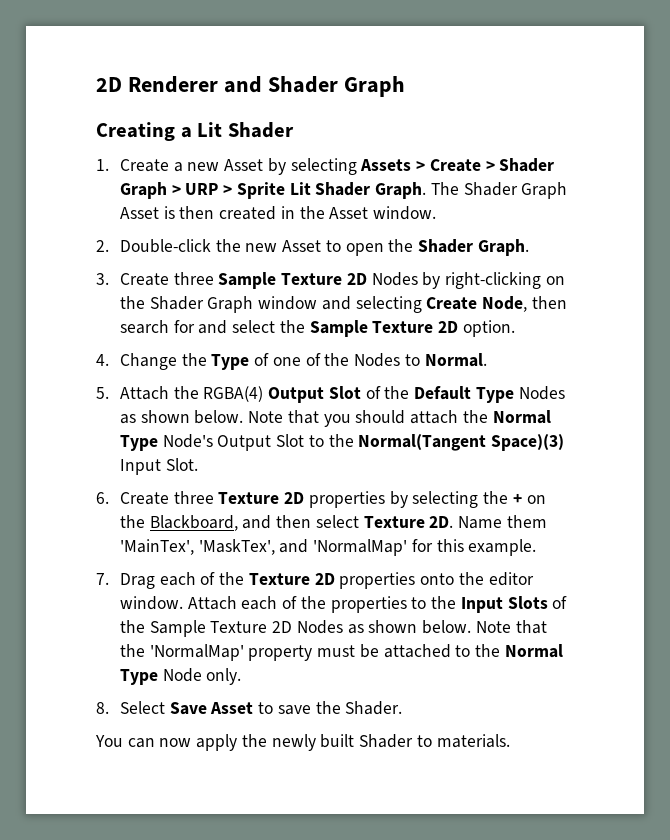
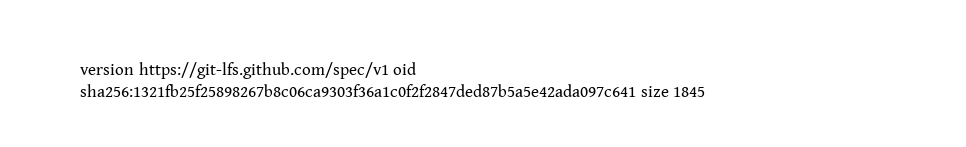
[96,76,405,97] [96,122,294,141] [96,158,555,175] [120,182,568,199] [120,206,437,220] [96,239,529,256] [96,272,565,289] [120,296,567,313] [120,320,515,337] [96,353,487,370] [96,386,565,403] [120,410,551,427] [120,434,565,451] [120,458,198,475] [96,491,546,508] [120,515,547,531] [120,539,537,556] [96,572,534,589] [120,596,568,613] [120,620,547,637] [120,644,563,661] [120,668,242,685] [96,701,403,715] [95,734,510,751] 2D Renderer and Shader Graph // Creating a Lit Shader // 1. Create a new Asset by selecting Assets > Create > Shader Graph > URP > Sprite Lit Shader Graph. The Shader Graph Asset is then created in the Asset window. // 2. Double-click the new Asset to open the Shader Graph. // 3. Create three Sample Texture 2D Nodes by right-clicking on the Shader Graph window and selecting Create Node, then search for and select the Sample Texture 2D option. // 4. Change the Type of one of the Nodes to Normal. // 5. Attach the RGBA(4) Output Slot of the Default Type Nodes as shown below. Note that you should attach the Normal Type Node's Output Slot to the Normal(Tangent Space)(3) Input Slot. // 6. Create three Texture 2D properties by selecting the + on the Blackboard, and then select Texture 2D. Name them 'MainTex', 'MaskTex', and 'NormalMap' for this example. // 7. Drag each of the Texture 2D properties onto the editor window. Attach each of the properties to the Input Slots of the Sample Texture 2D Nodes as shown below. Note that the 'NormalMap' property must be attached to the Normal Type Node only. // 8. Select Save Asset to save the Shader. // You can now apply the newly built Shader to materials. -> [80,62,417,79] [80,84,706,97] version https://git-lfs.github.com/spec/v1 oid sha256:1321fb25f25898267b8c06ca9303f36a1c0f2f2847ded87b5a5e42ada097c641 size 1845

